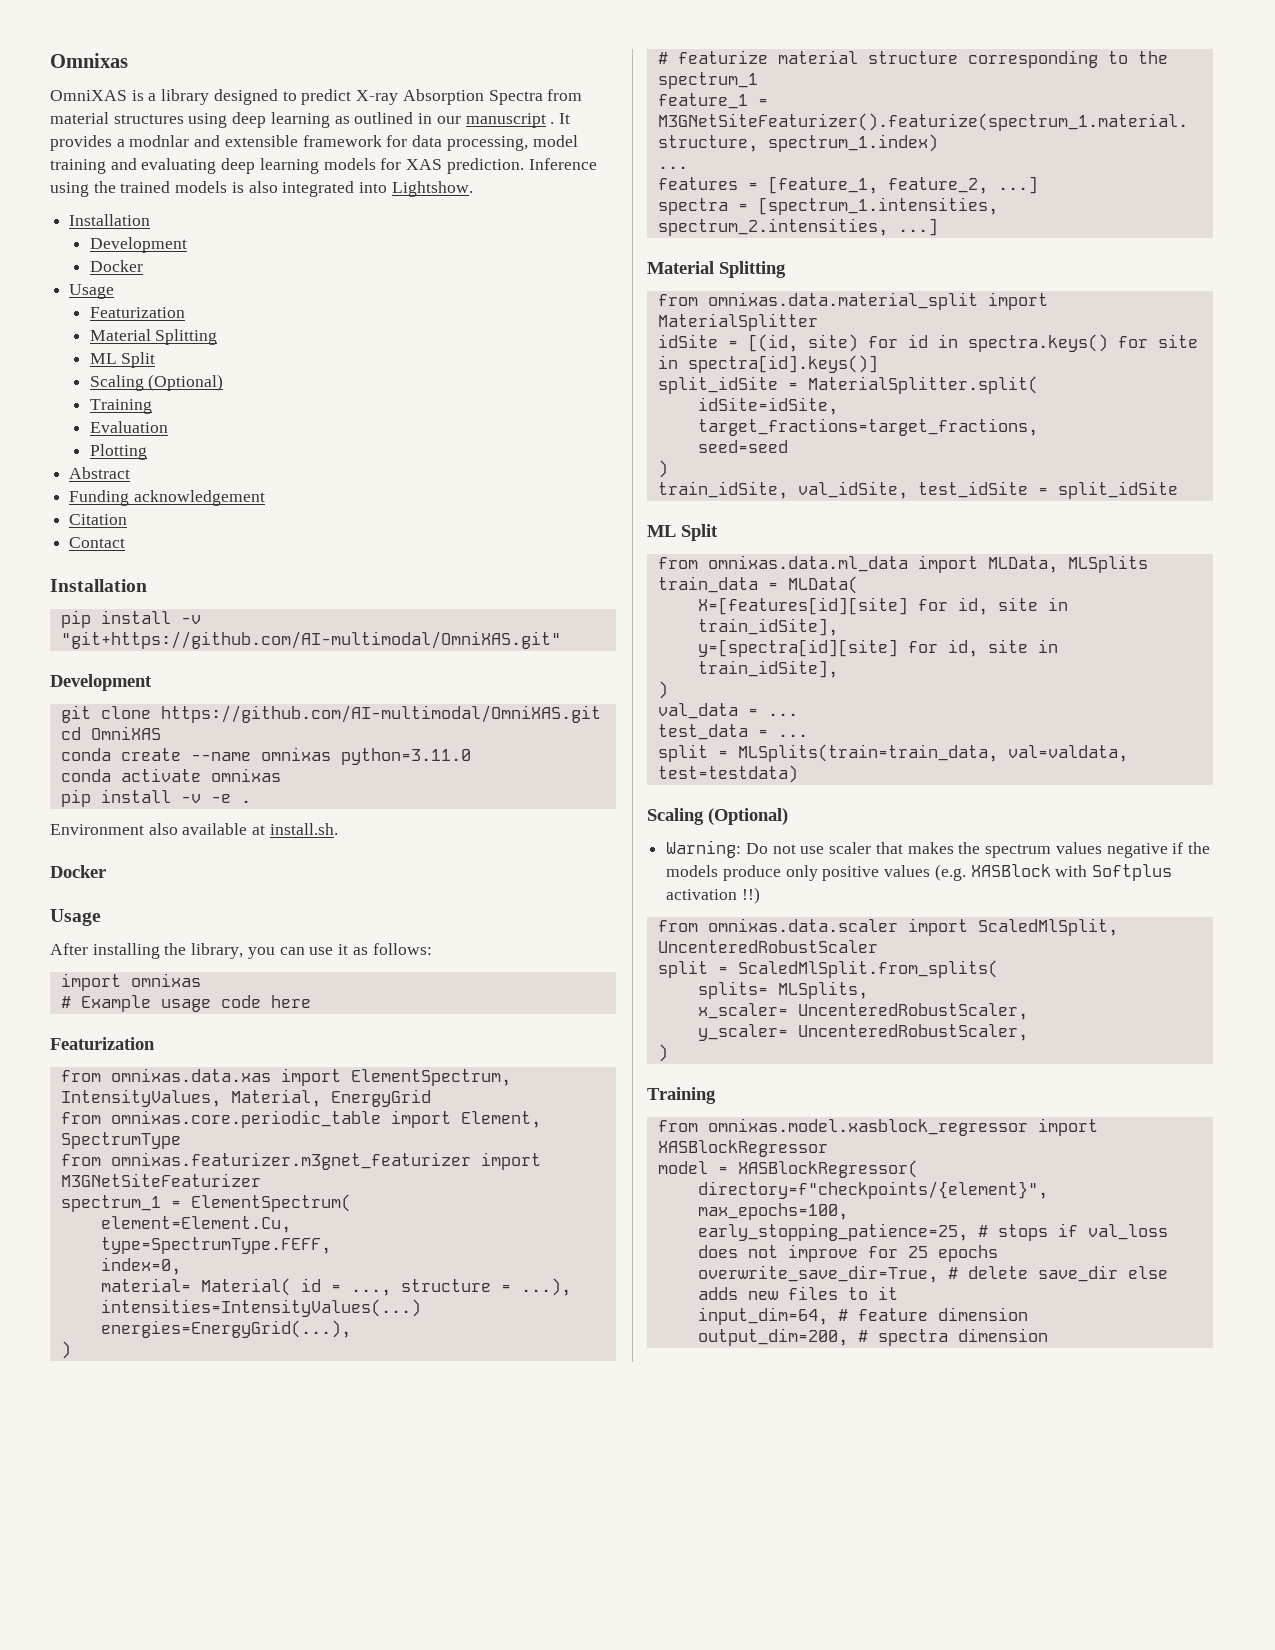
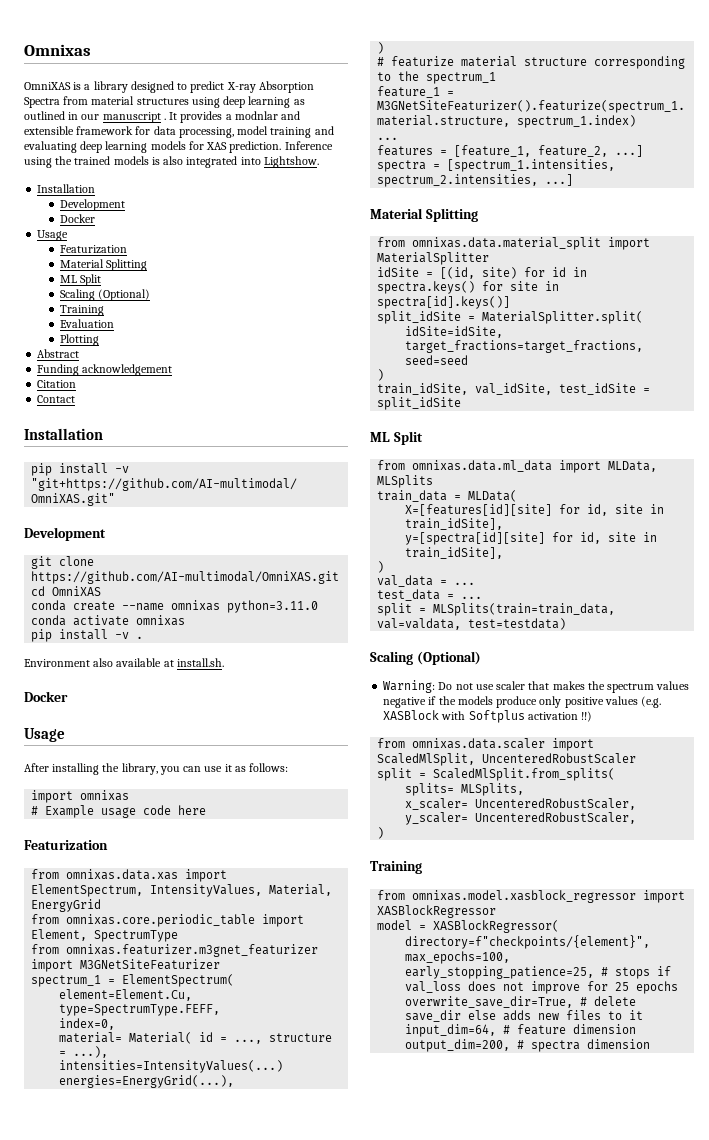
[210,794,231,803] -e -> (130, 635) none

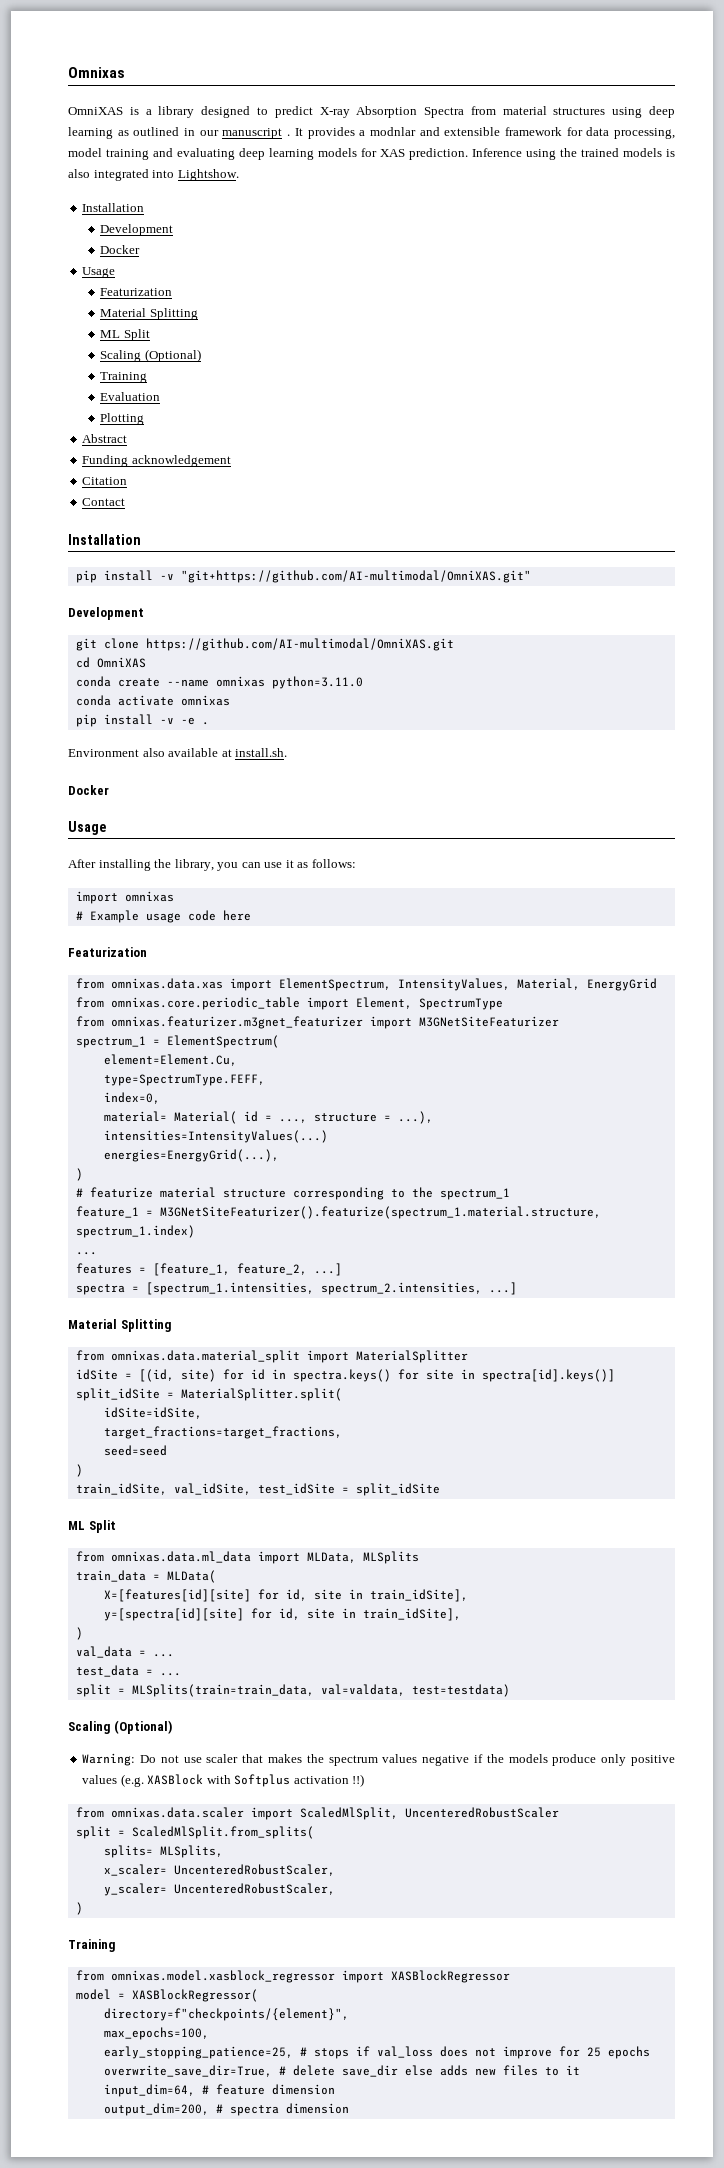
(130, 635) none -> [180,717,195,725] -e

